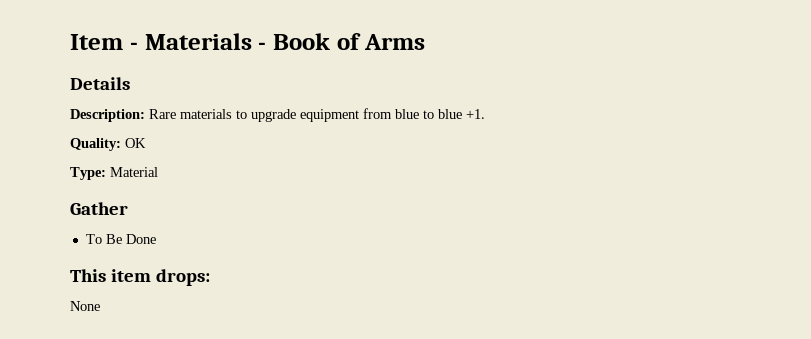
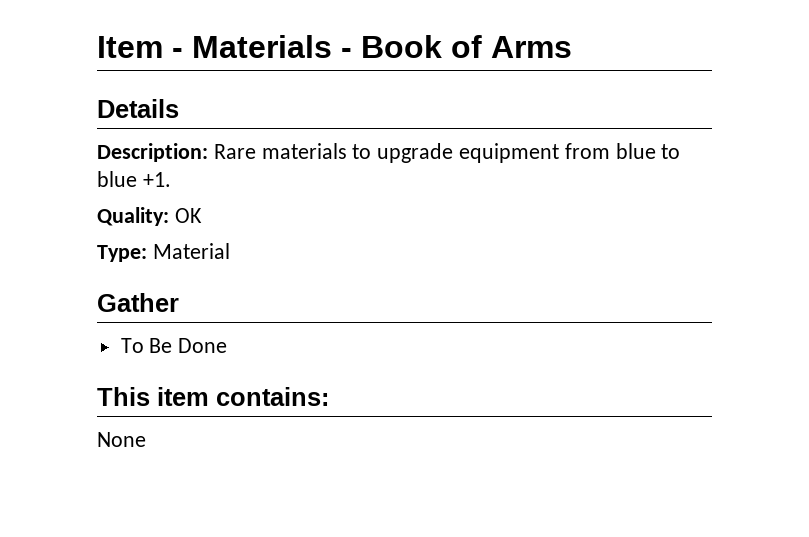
[155,269,210,286] drops: -> [216,387,329,406] contains:

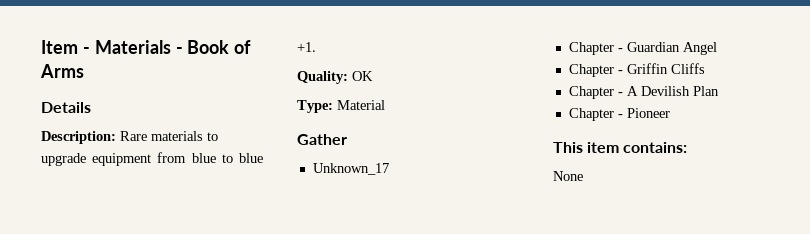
[120,338,228,353] To Be Done -> [312,163,389,175] [568,42,717,55] [568,63,705,77] [568,86,719,99] [568,108,670,121] Unknown_17 // Chapter - Guardian Angel // Chapter - Griffin Cliffs // Chapter - A Devilish Plan // Chapter - Pioneer

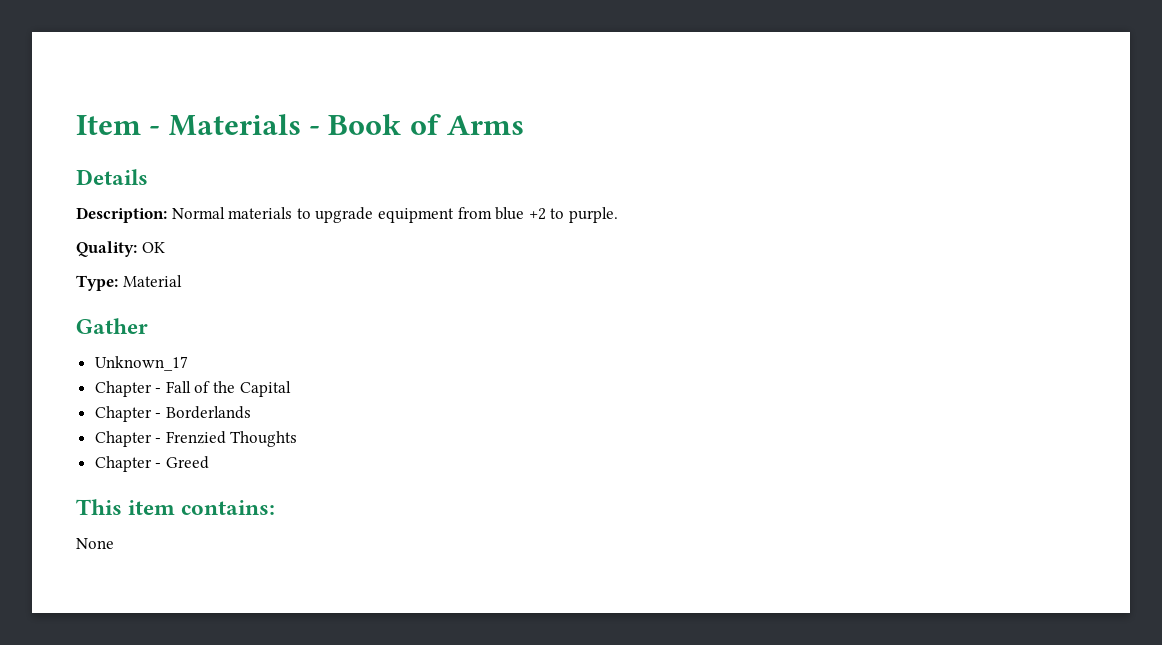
[120,131,147,141] Rare -> [171,207,225,219] Normal
[221,153,263,163] [297,42,316,52] to blue +1. -> [528,207,618,223] +2 to purple.
[626,42,717,55] [568,63,705,77] [568,86,719,99] [568,108,670,121] Guardian Angel // Chapter - Griffin Cliffs // Chapter - A Devilish Plan // Chapter - Pioneer -> [165,381,291,397] [94,406,251,422] [94,431,298,447] [94,456,209,472] Fall of the Capital // Chapter - Borderlands // Chapter - Frenzied Thoughts // Chapter - Greed

